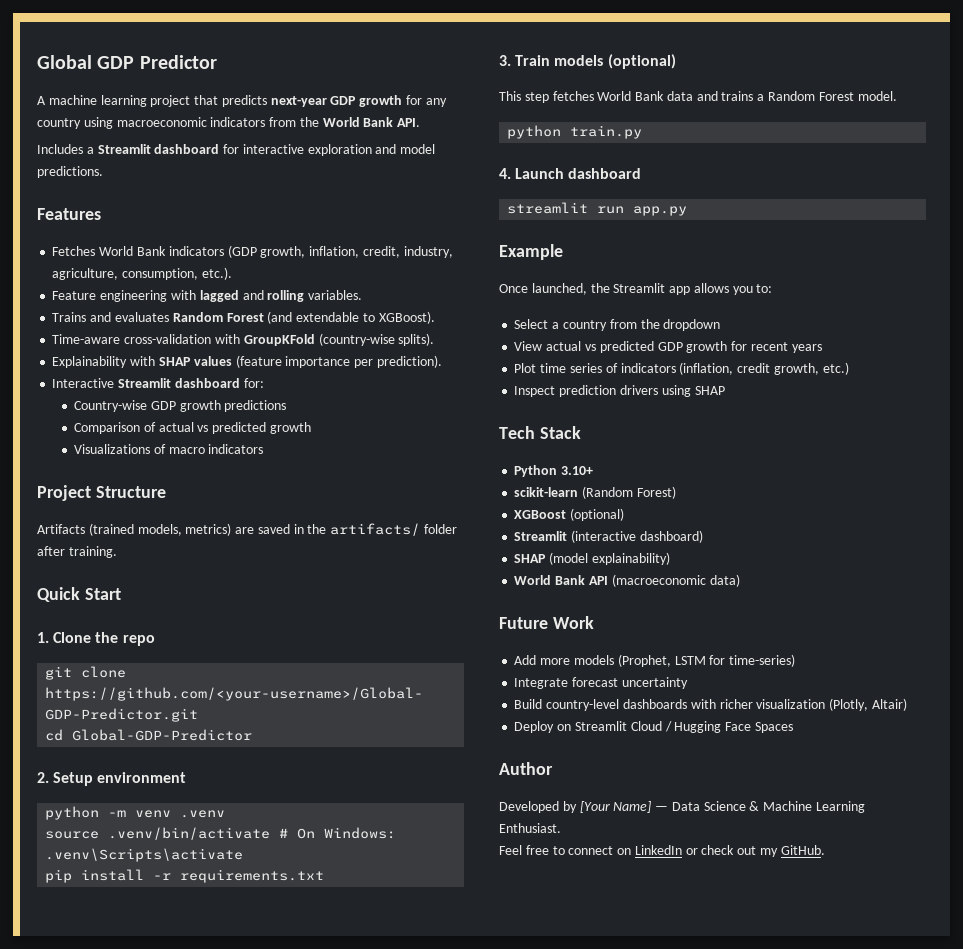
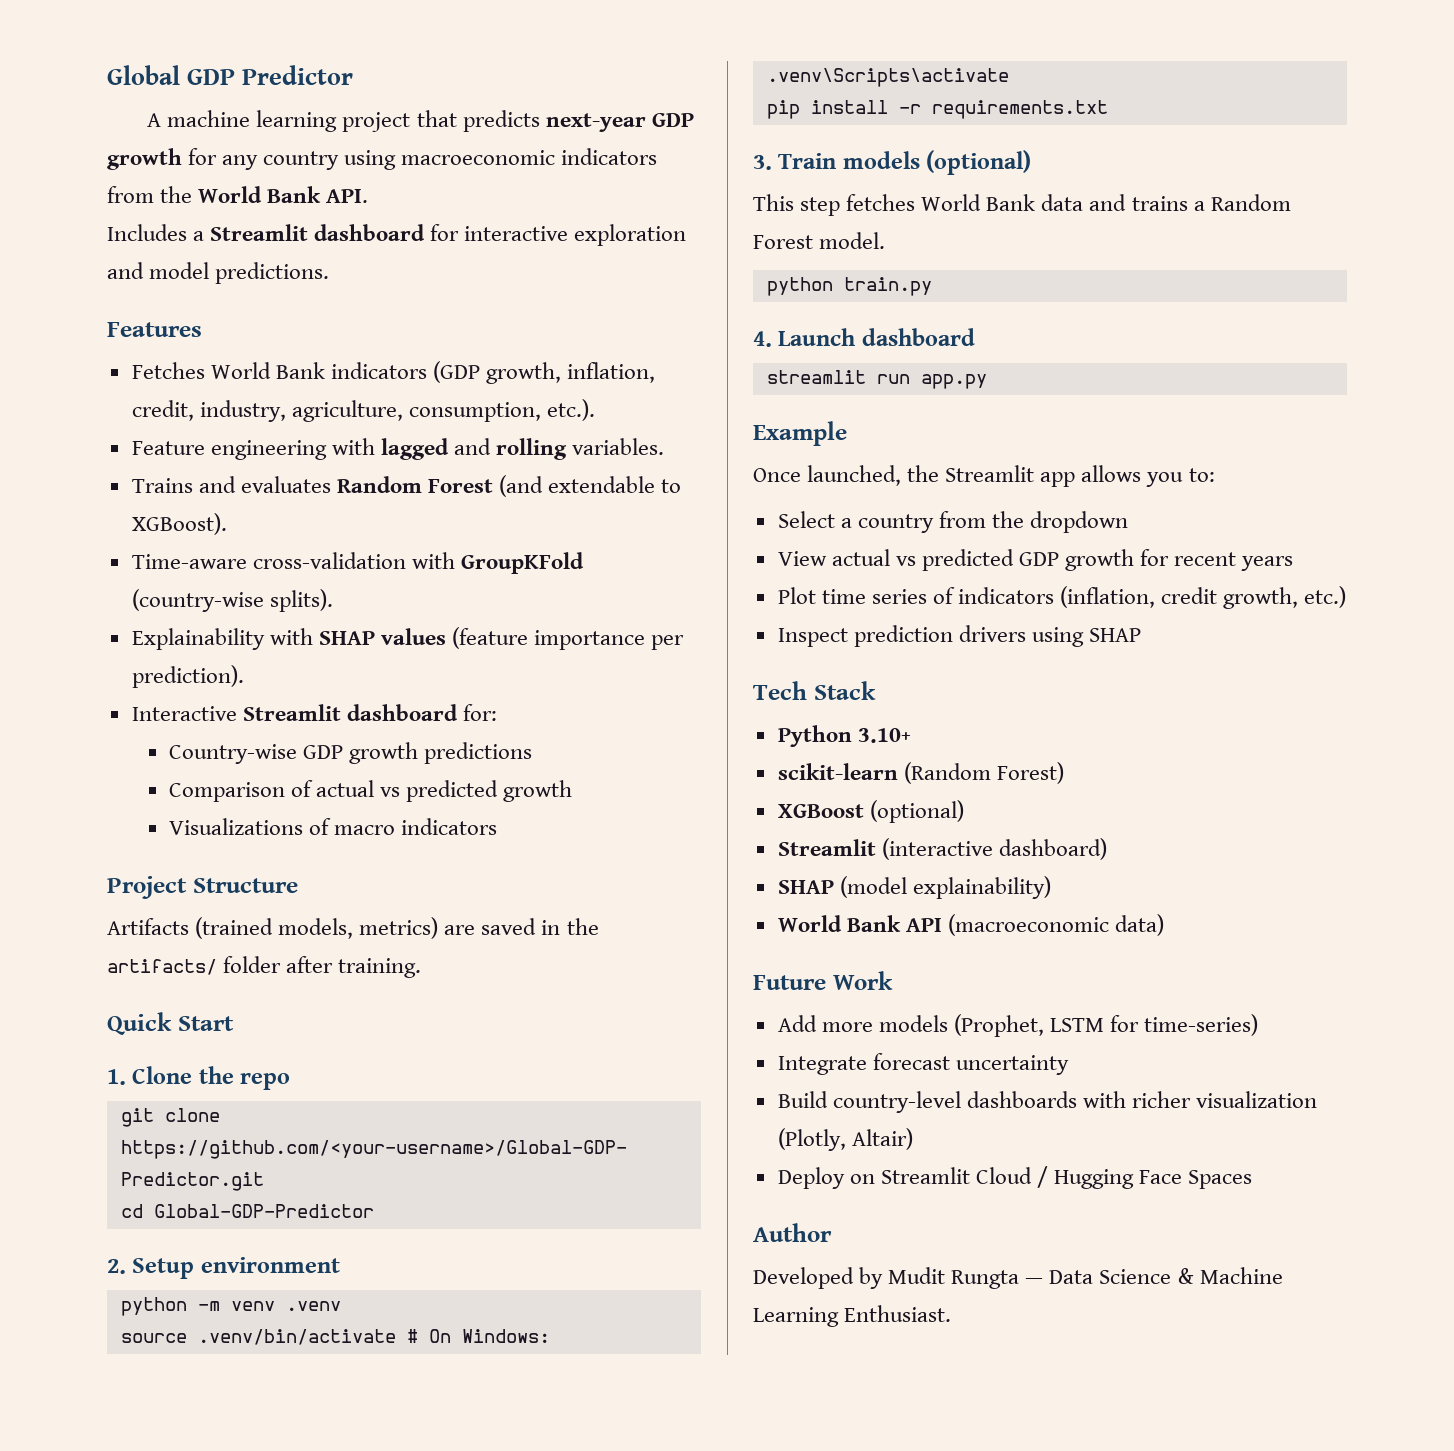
[579,801,652,813] [Your Name] -> [888,1267,1020,1289] Mudit Rungta
[499,845,825,857] // Feel free to connect on LinkedIn or check out my GitHub. -> (952, 1313) none

